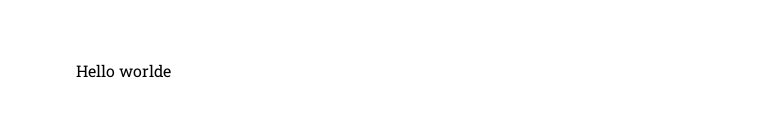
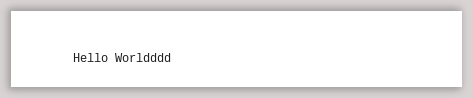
[119,64,172,78] worlde -> [115,53,171,62] Worldddd

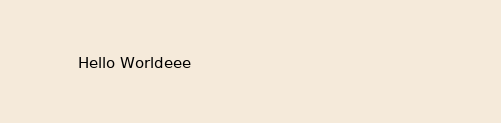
[115,53,171,62] Worldddd -> [120,57,191,68] Worldeee

